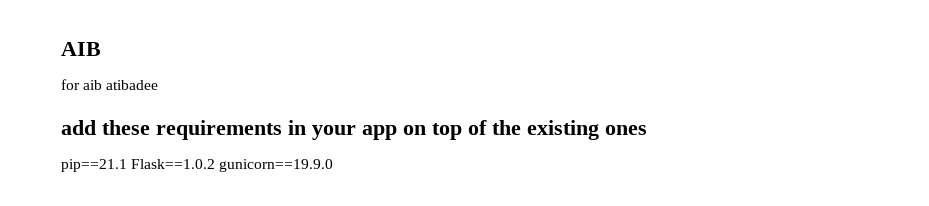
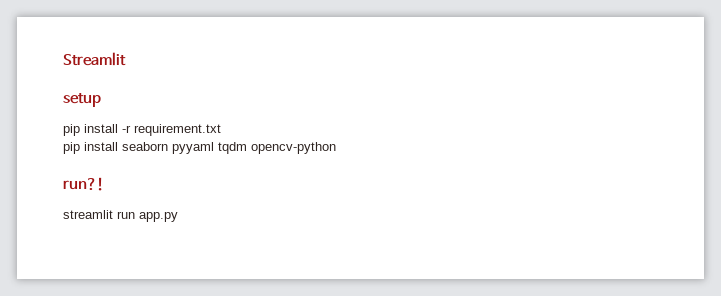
[61,42,101,56] [61,79,159,90] [61,120,647,140] [61,159,334,172] AIB // for aib atibadee // add these requirements in your app on top of the existing ones // pip==21.1 Flask==1.0.2 gunicorn==19.9.0 -> [63,52,126,66] [63,93,101,107] [63,124,221,136] [63,142,336,154] [63,177,104,191] [63,210,178,222] Streamlit // setup // pip install -r requirement.txt // pip install seaborn pyyaml tqdm opencv-python // run?! // streamlit run app.py

